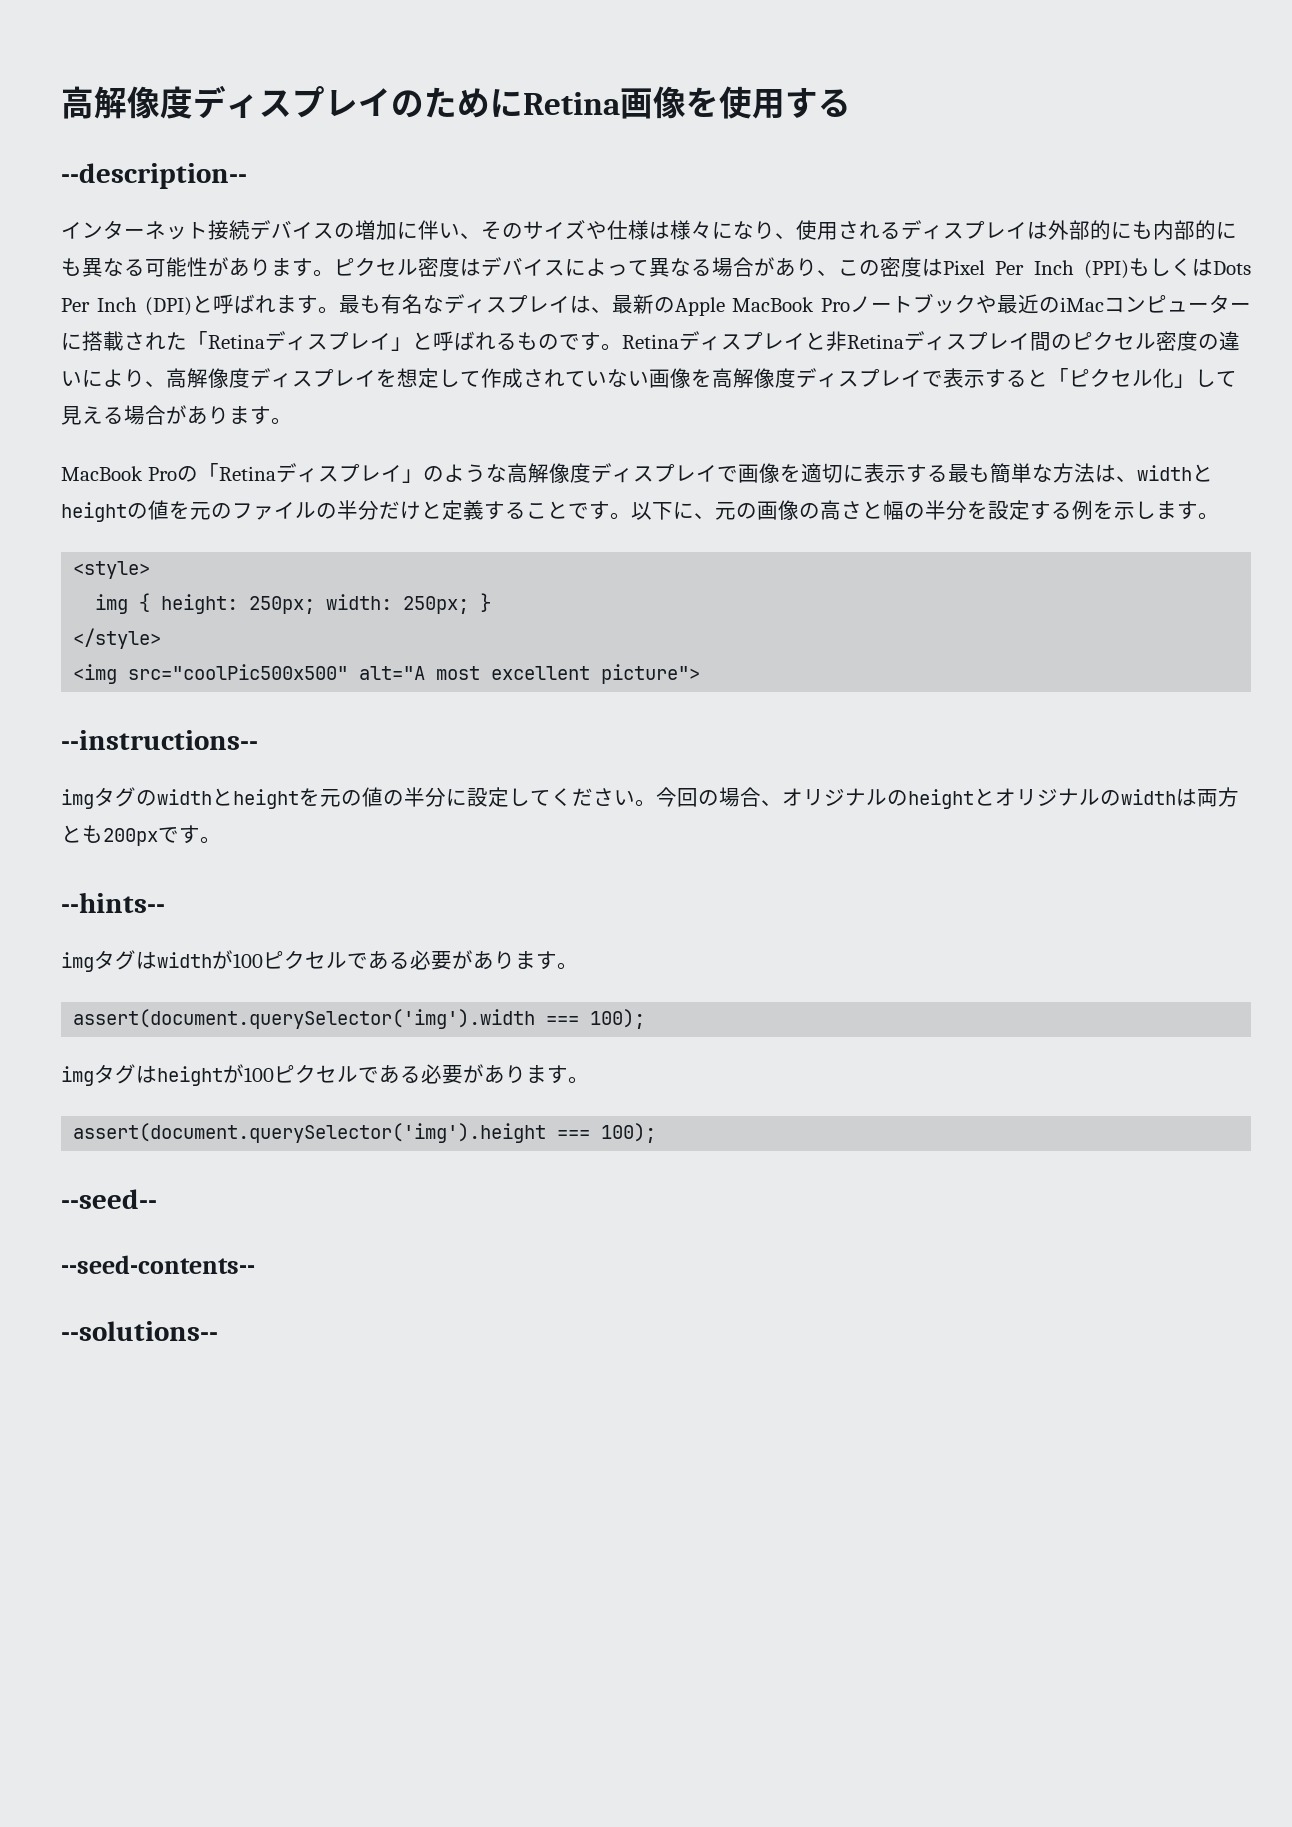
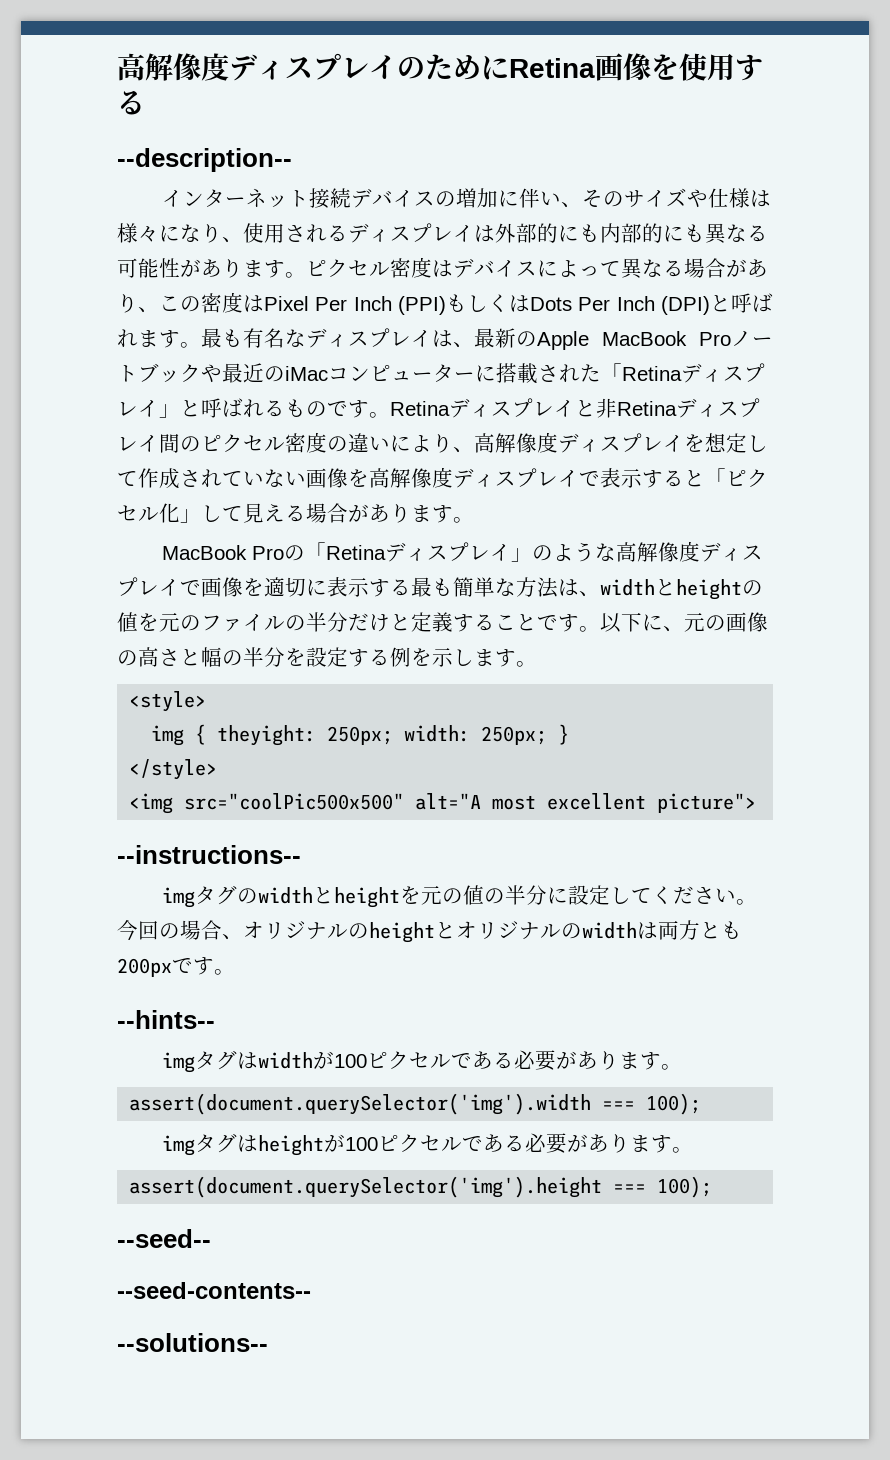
[161,594,239,614] height: -> [217,725,317,746] theyight:

